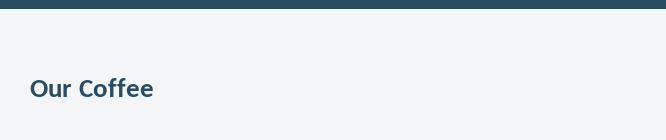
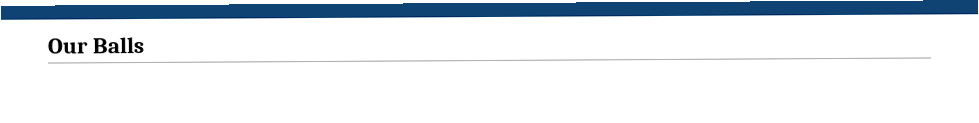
[79,78,155,97] Coffee -> [92,36,145,54] Balls

